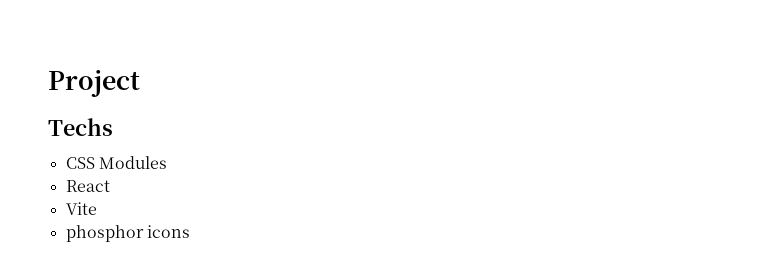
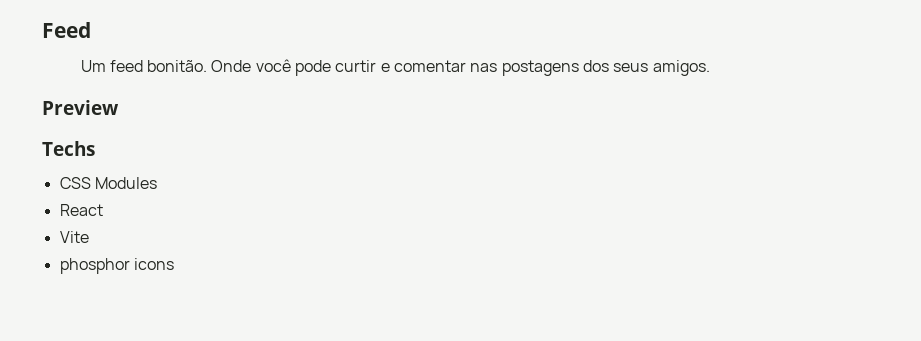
[48,70,140,97] Project -> [42,22,91,38] [80,59,710,76] [42,100,119,115] Feed // Um feed bonitão. Onde você pode curtir e comentar nas postagens dos seus amigos. // Preview

